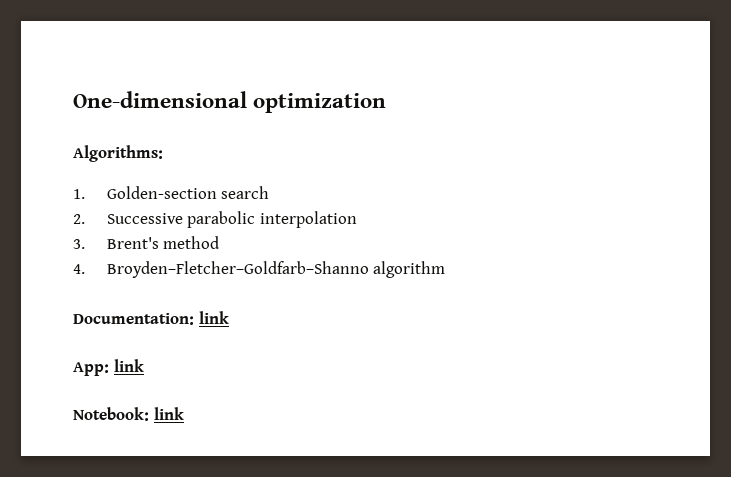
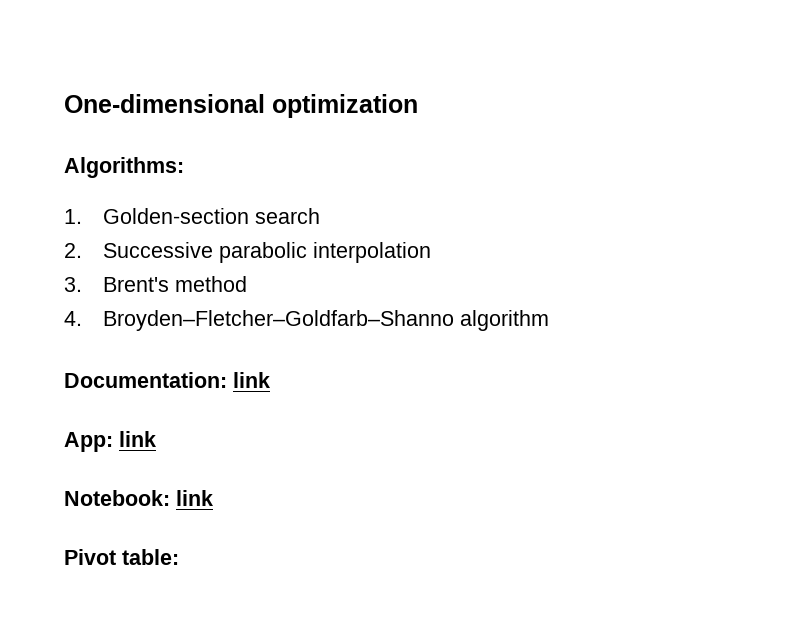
(184, 413) none -> [64,549,179,565] // Pivot table:

